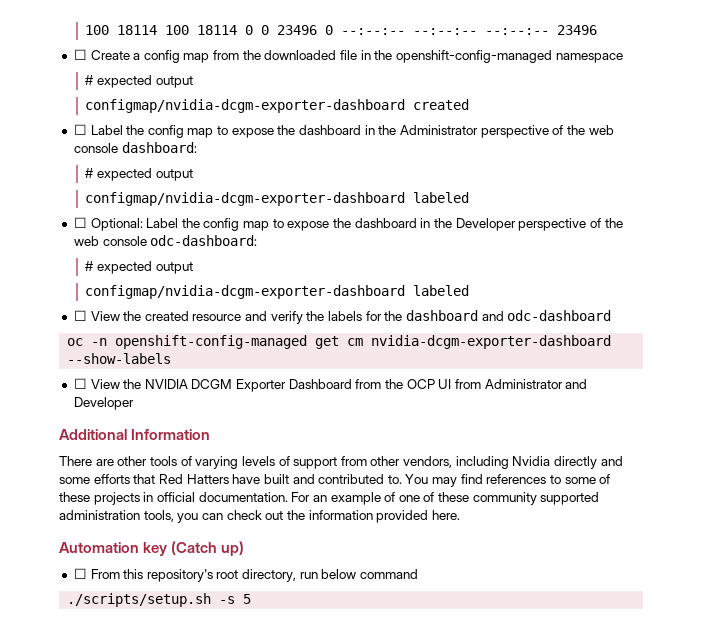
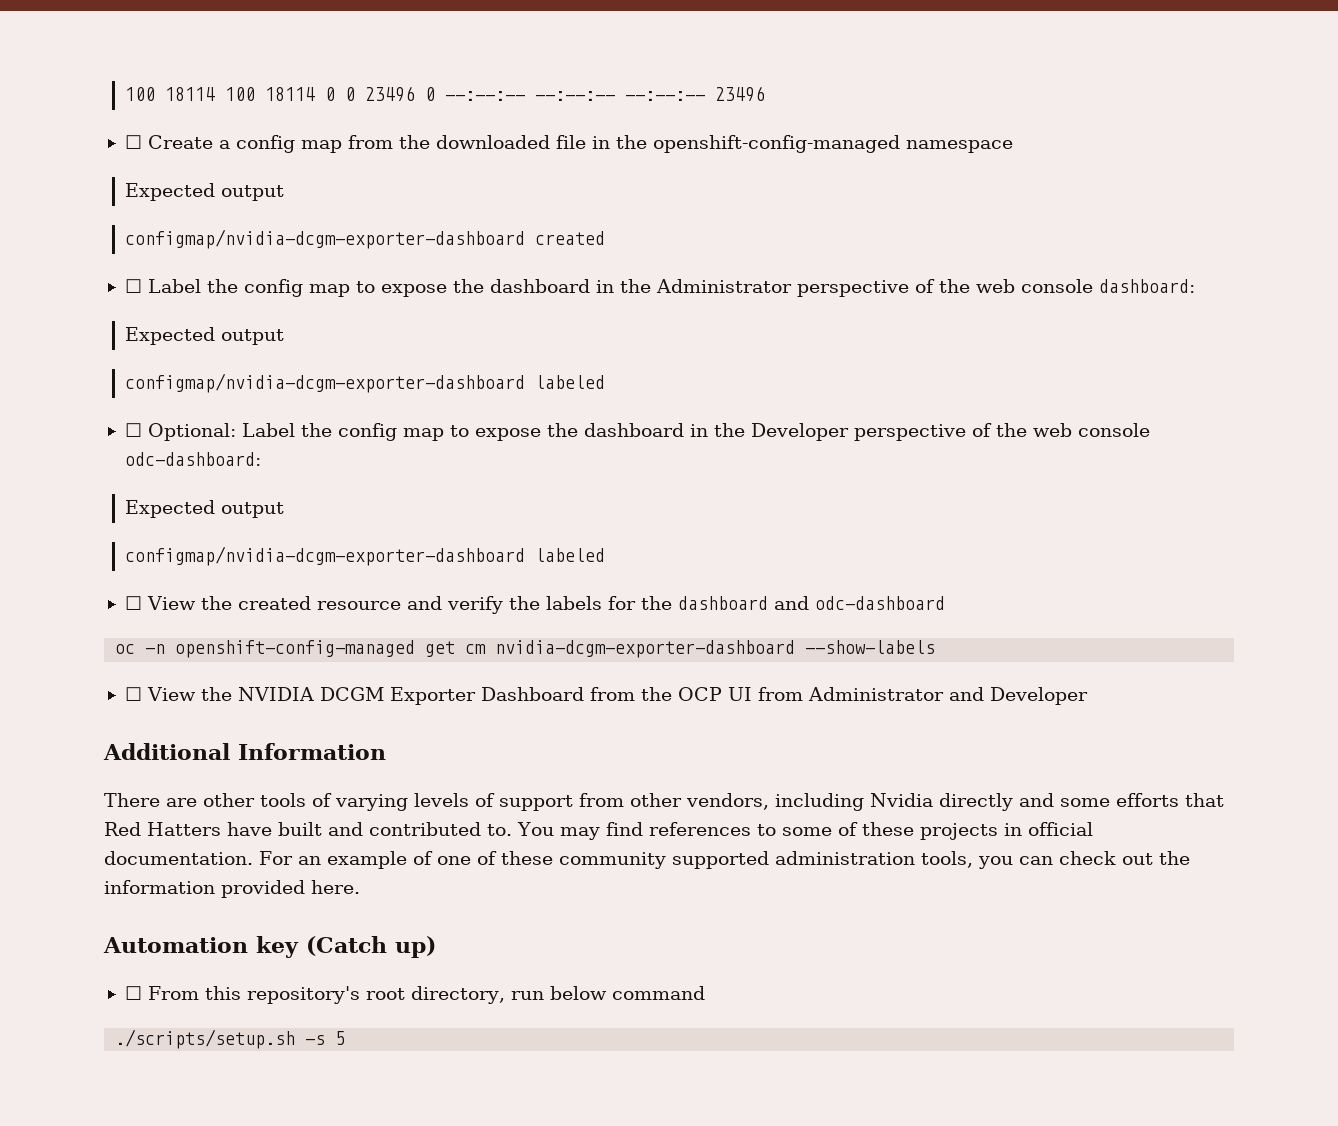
[85,75,153,88] # expected -> [125,183,216,201] Expected
[85,168,153,181] # expected -> [125,327,216,345] Expected
[85,261,153,274] # expected -> [125,500,216,518] Expected

